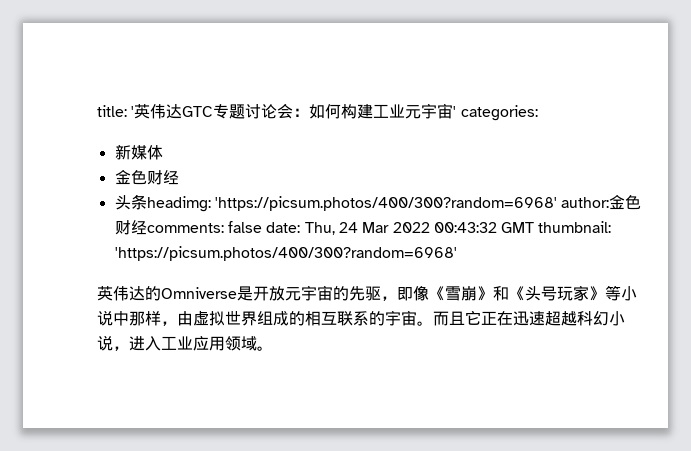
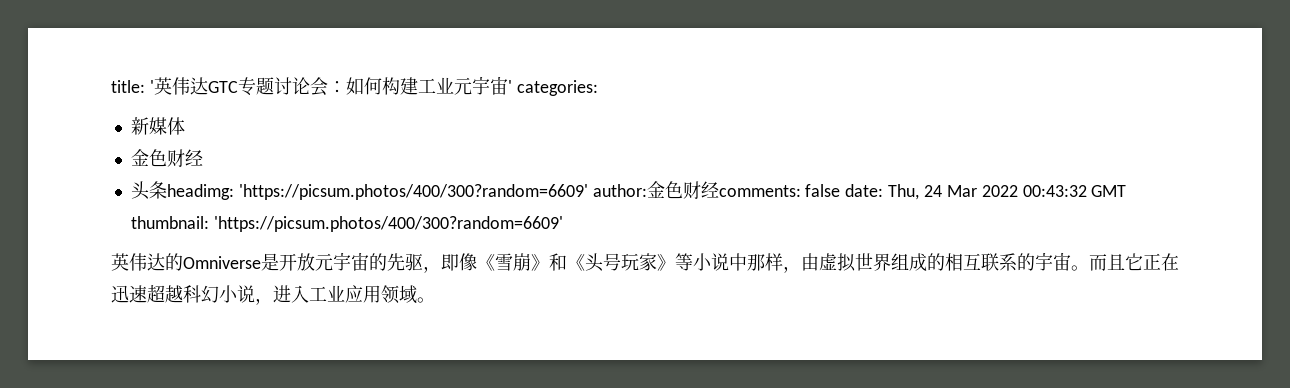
[214,196,557,211] 'https://picsum.photos/400/300?random=6968' -> [238,184,588,200] 'https://picsum.photos/400/300?random=6609'
[114,246,457,261] 'https://picsum.photos/400/300?random=6968' -> [213,216,563,232] 'https://picsum.photos/400/300?random=6609'

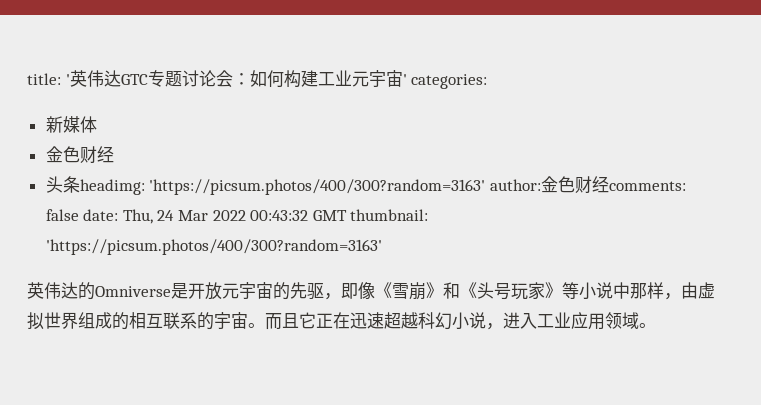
[238,184,588,200] 'https://picsum.photos/400/300?random=6609' -> [149,179,486,195] 'https://picsum.photos/400/300?random=3163'
[213,216,563,232] 'https://picsum.photos/400/300?random=6609' -> [45,239,382,255] 'https://picsum.photos/400/300?random=3163'

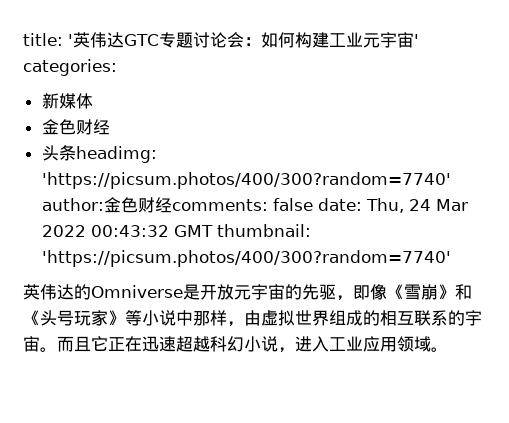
[149,179,486,195] 'https://picsum.photos/400/300?random=3163' -> [41,172,451,189] 'https://picsum.photos/400/300?random=7740'
[45,239,382,255] 'https://picsum.photos/400/300?random=3163' -> [41,250,451,267] 'https://picsum.photos/400/300?random=7740'

